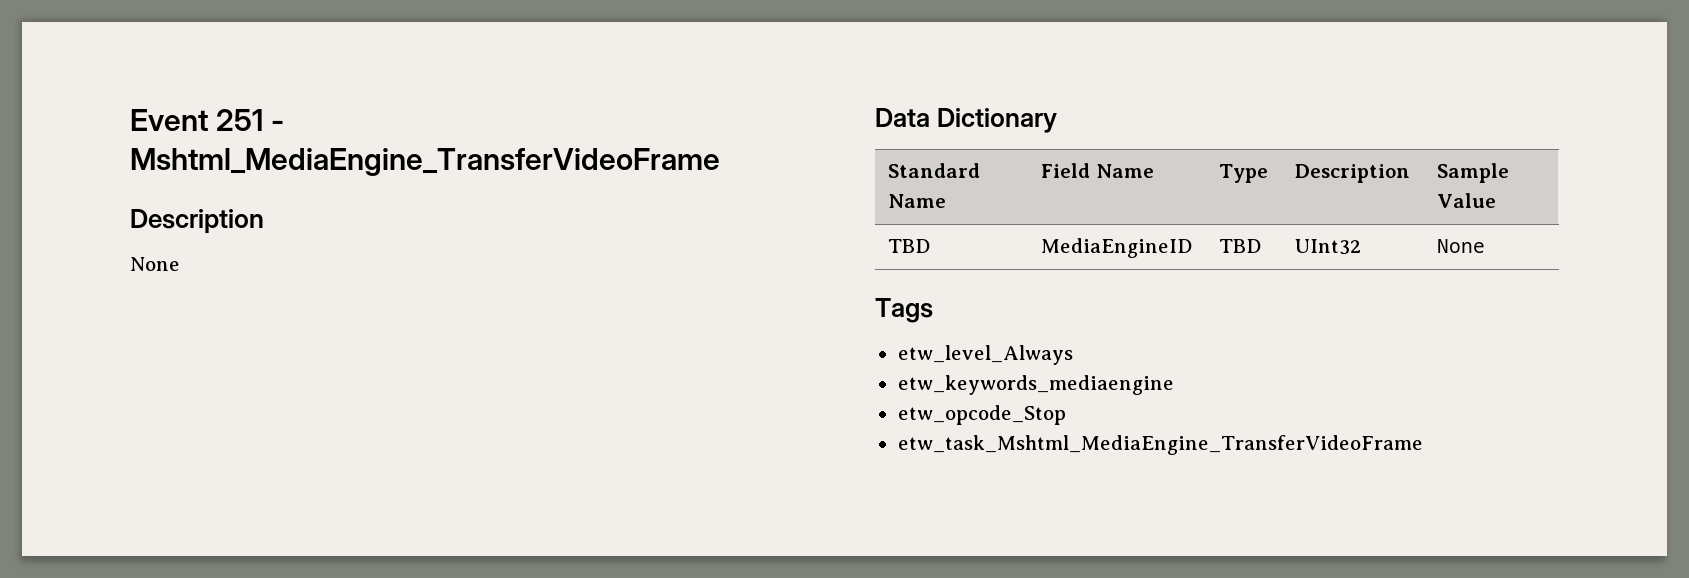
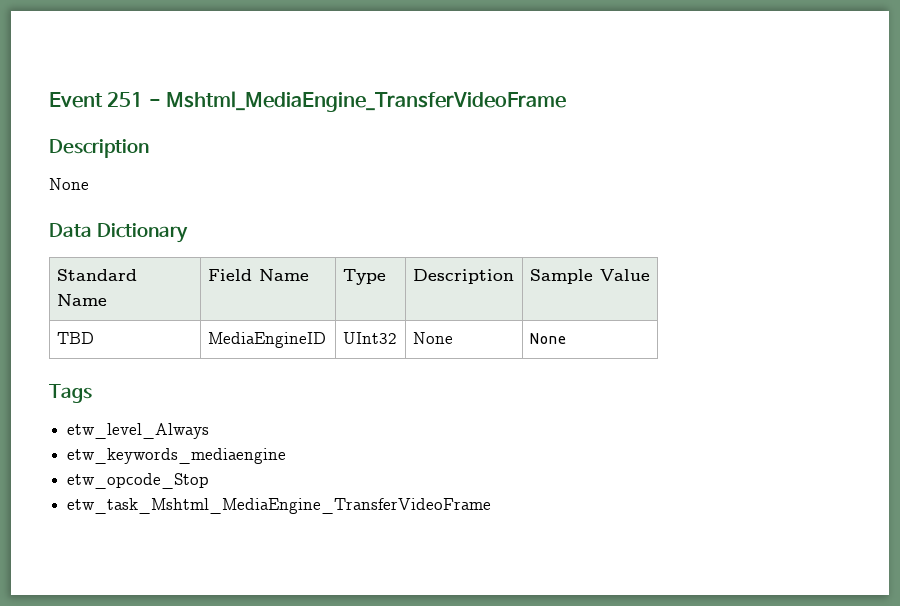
[1219,239,1262,253] [1295,239,1362,255] TBD | UInt32 -> [342,332,397,344] [412,332,453,344] UInt32 | None

